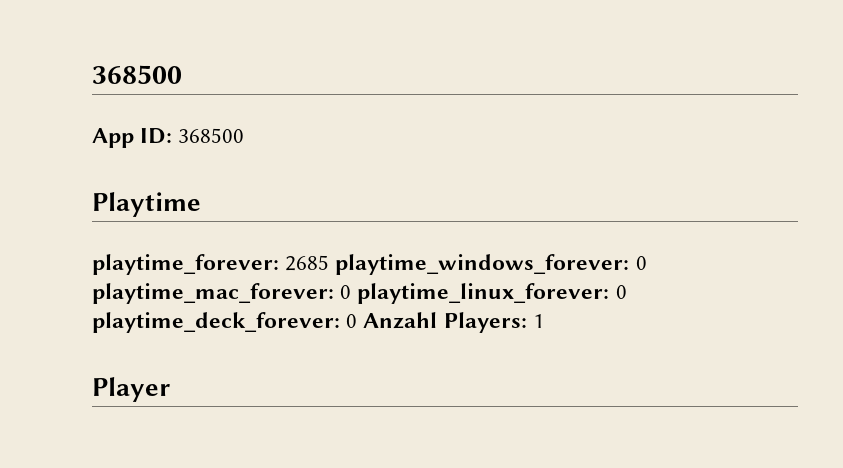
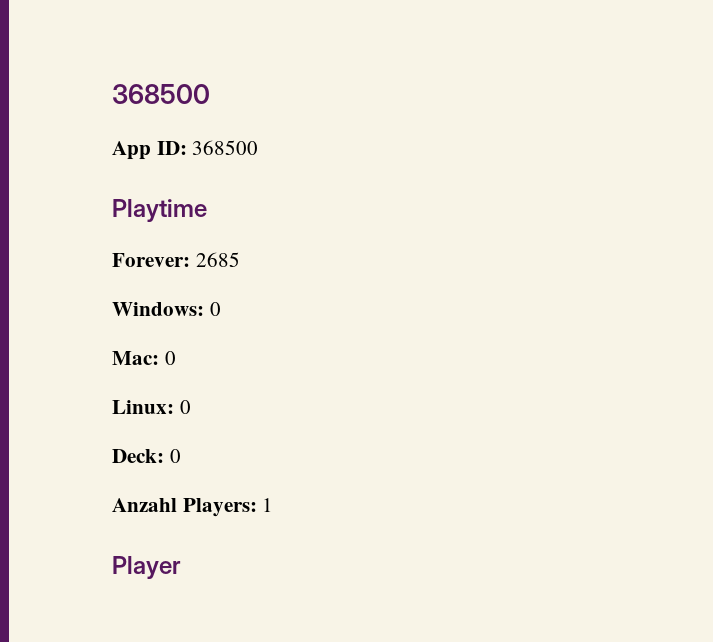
[92,254,279,275] playtime_forever: -> [112,253,190,267] Forever:
[335,254,647,275] [92,283,627,304] [92,312,358,333] playtime_windows_forever: 0 playtime_mac_forever: 0 playtime_linux_forever: 0 playtime_deck_forever: 0 -> [112,302,221,316] [112,351,176,365] [112,400,191,414] [112,449,181,463] // Windows: 0 // Mac: 0 // Linux: 0 // Deck: 0 //

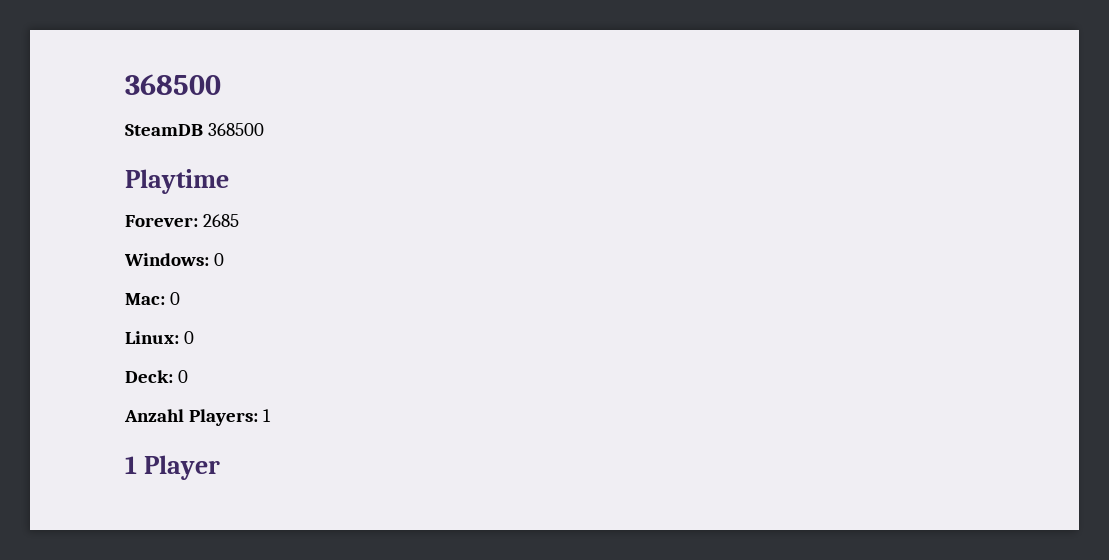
[112,84,210,104] [112,141,187,160] 368500 // App ID: -> [125,74,221,95] [125,124,203,136] 368500 // SteamDB
(274, 505) none -> [125,456,137,474] 1

